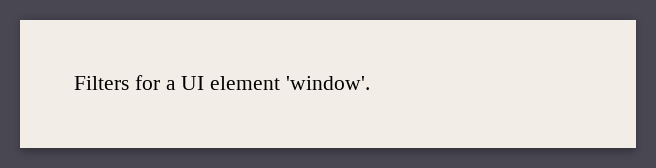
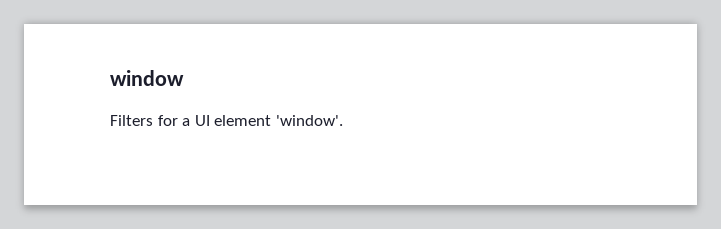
(74, 83) none -> [110,70,184,86] window //

